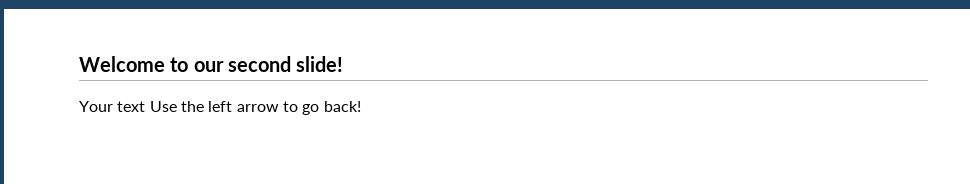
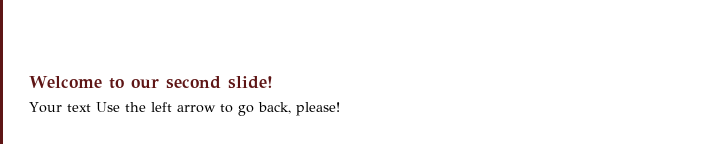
[323,101,361,112] back! -> [257,102,340,116] back, please!

